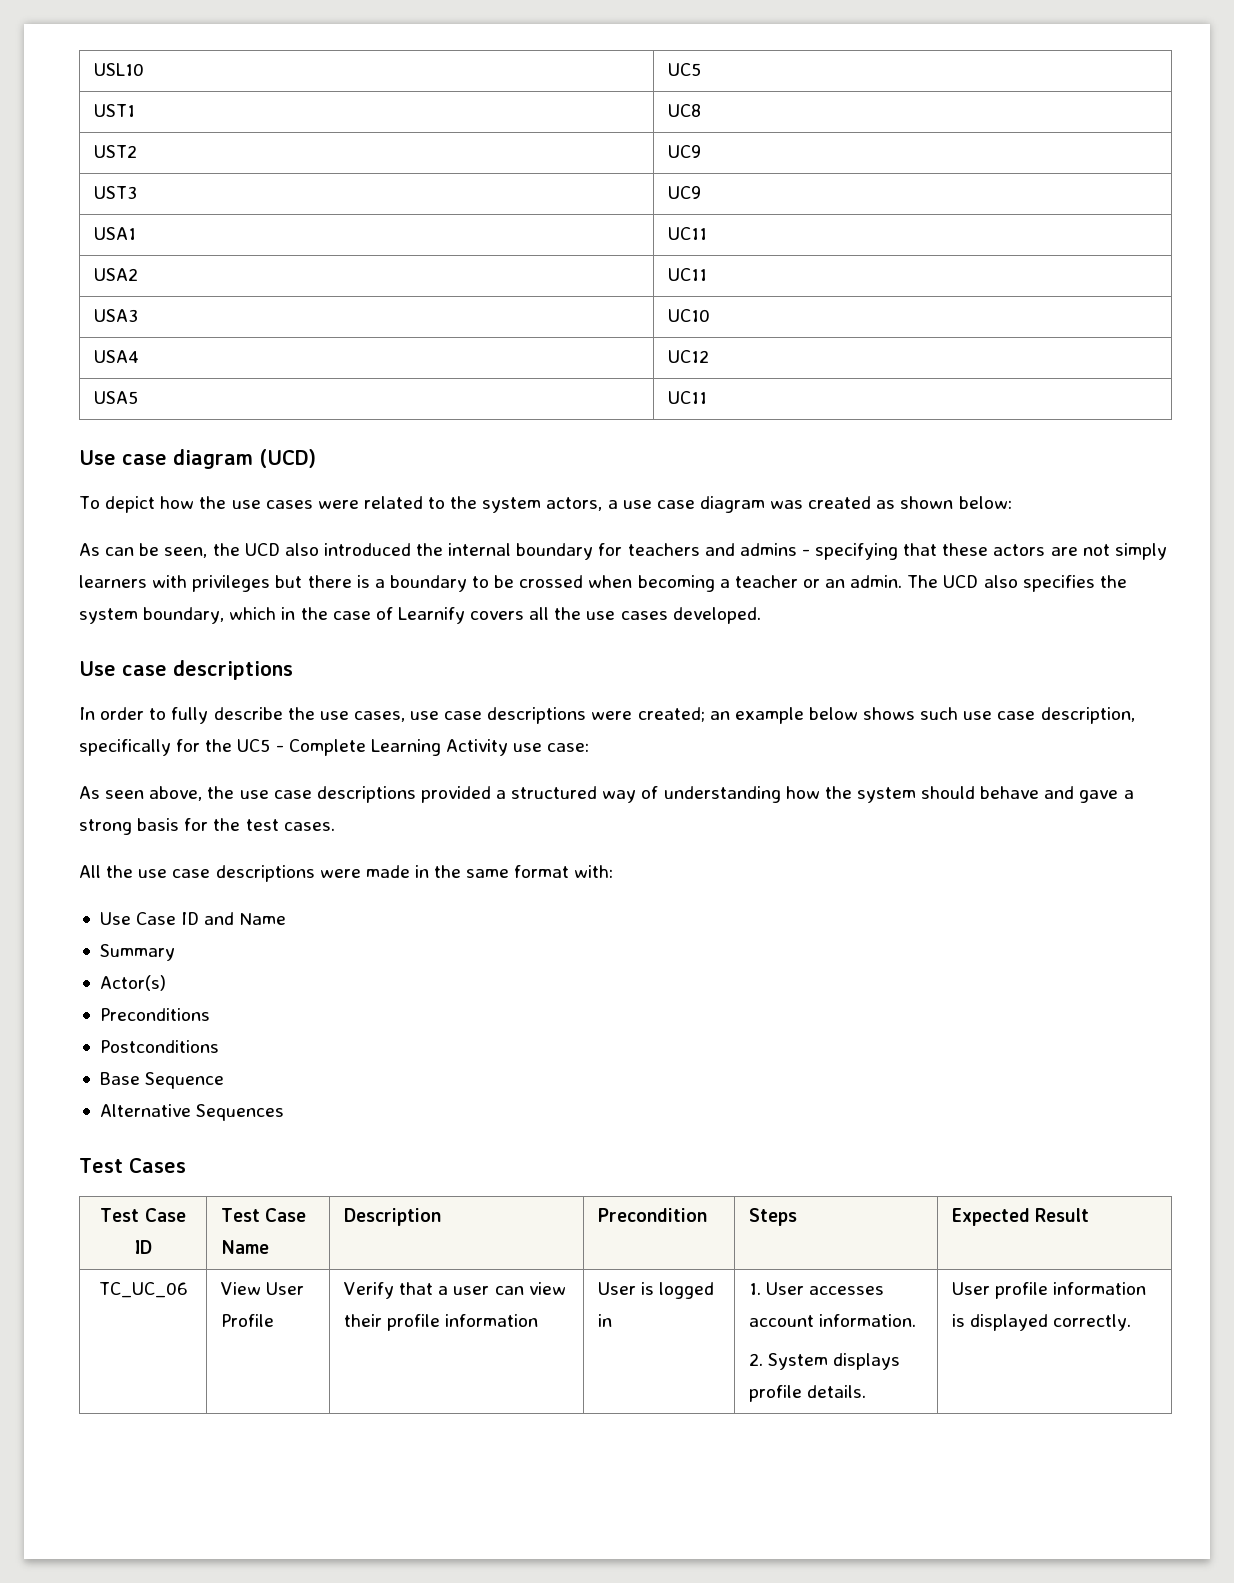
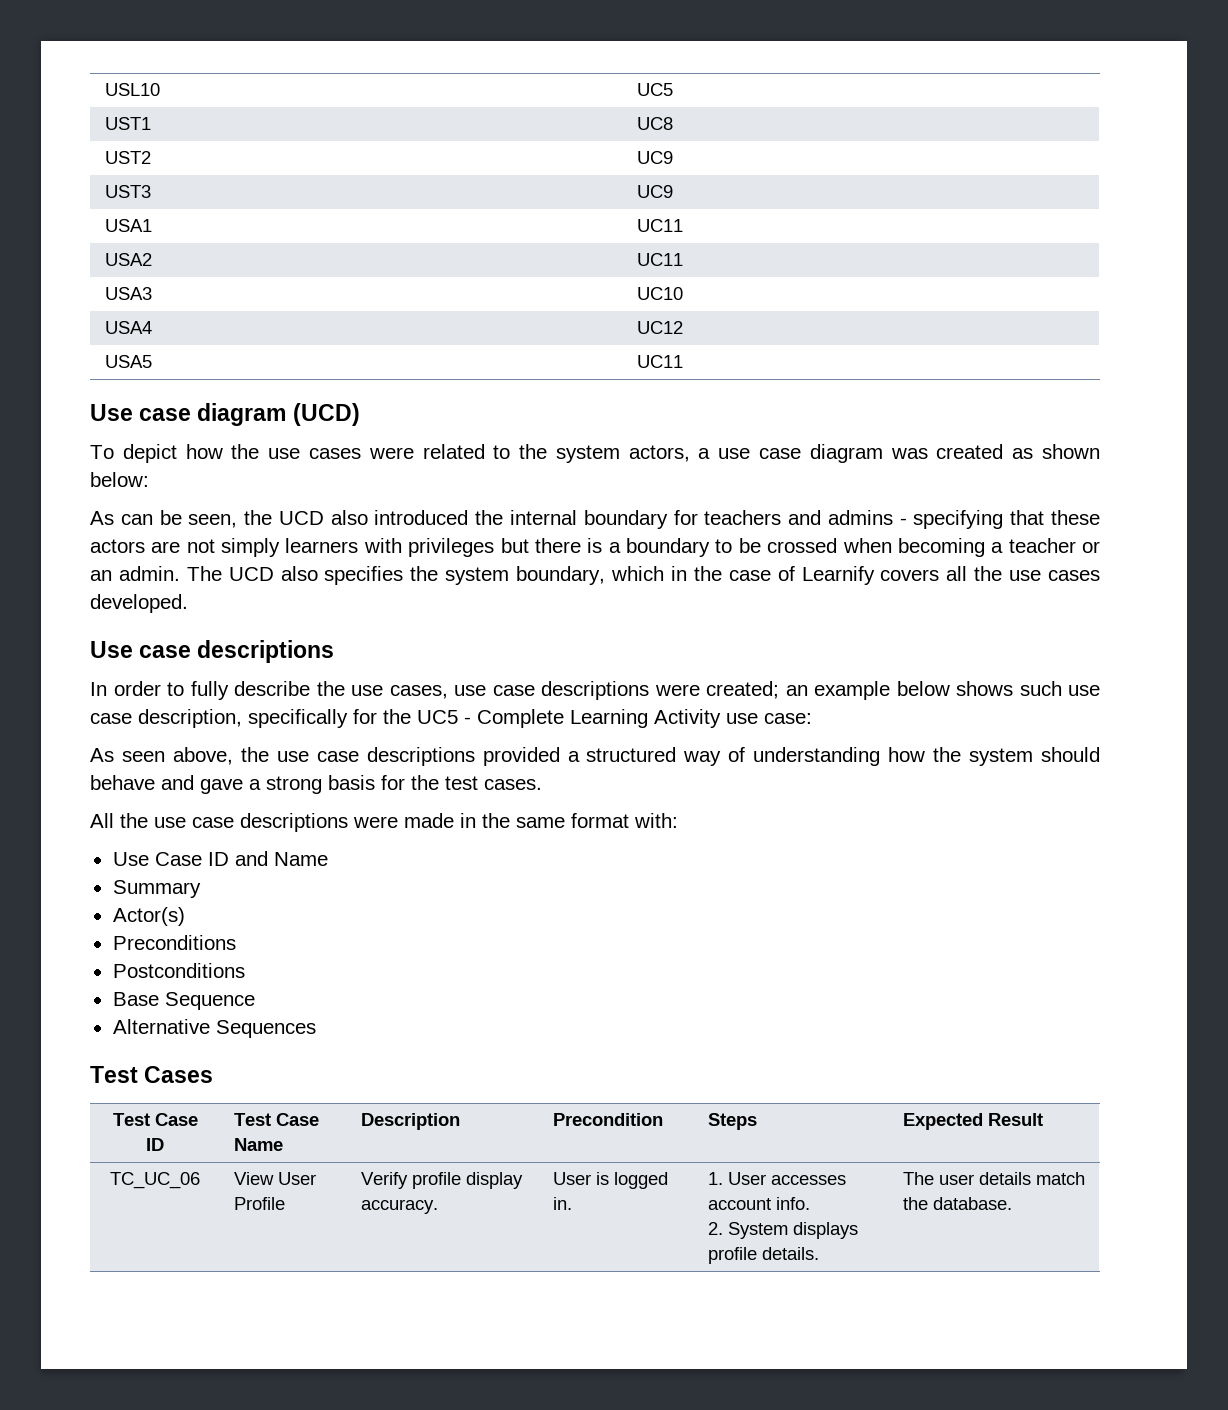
[399,1282,566,1295] [343,1314,539,1331] that a user can view their profile information -> [411,1172,523,1189] [360,1199,438,1214] profile display accuracy.
[597,1314,612,1327] in -> [552,1197,572,1210] in.
[819,1314,917,1327] information. -> [775,1197,810,1210] info.
[951,1282,1147,1299] [951,1314,1132,1331] User profile information is displayed correctly. -> [902,1172,1085,1185] [902,1197,1012,1210] The user details match the database.

